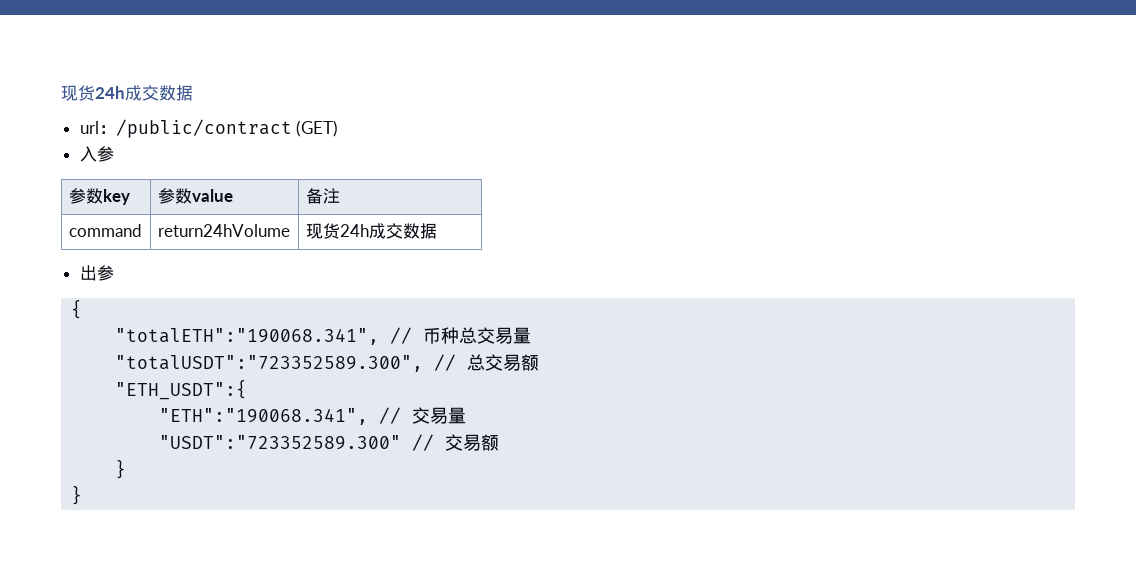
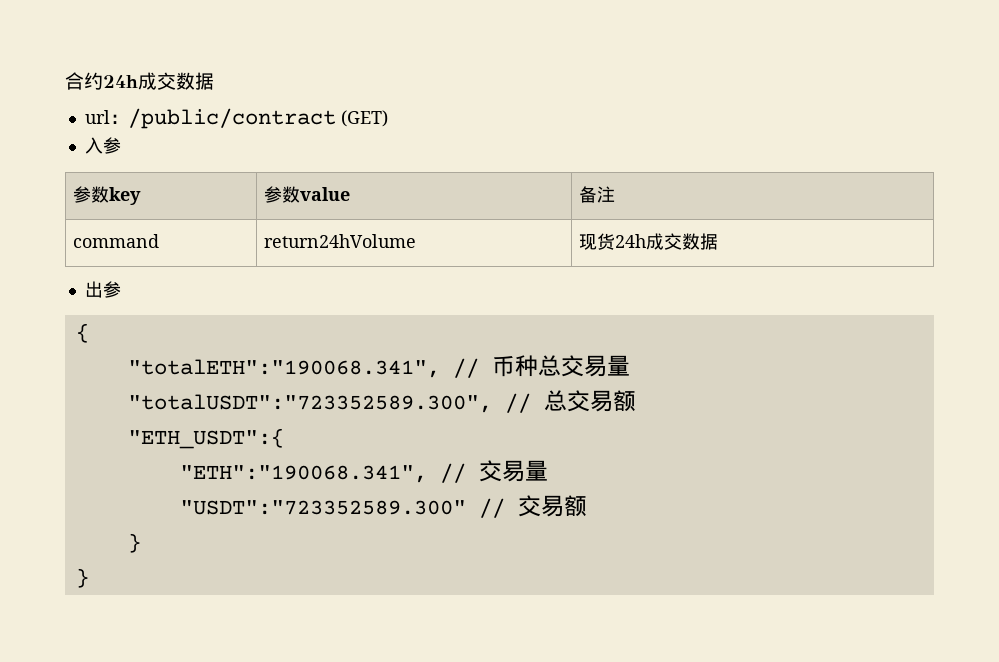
[61,85,95,101] 现货 -> [65,72,103,90] 合约

